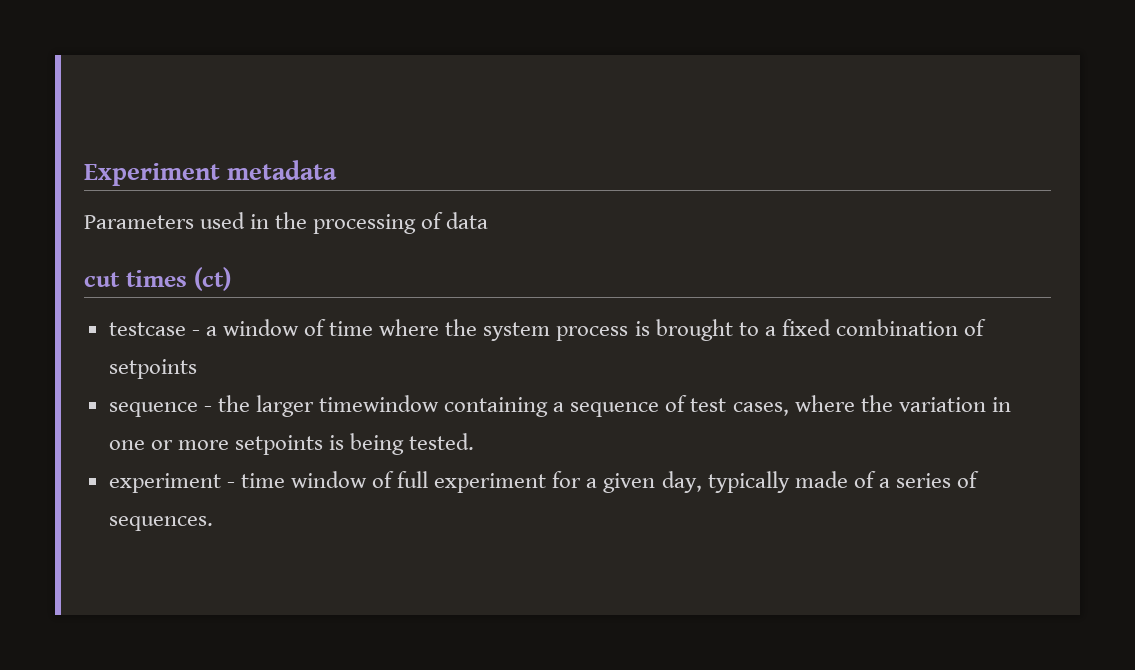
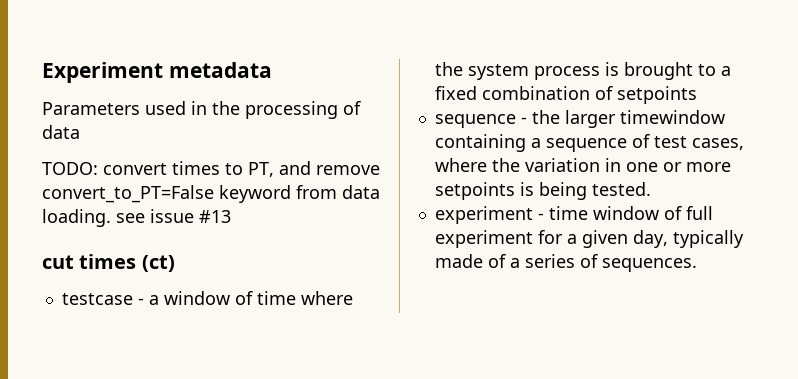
(489, 220) none -> [42,161,380,177] [42,185,380,203] [42,209,231,227] // TODO: convert times to PT, and remove convert_to_PT=False keyword from data loading. see issue #13

